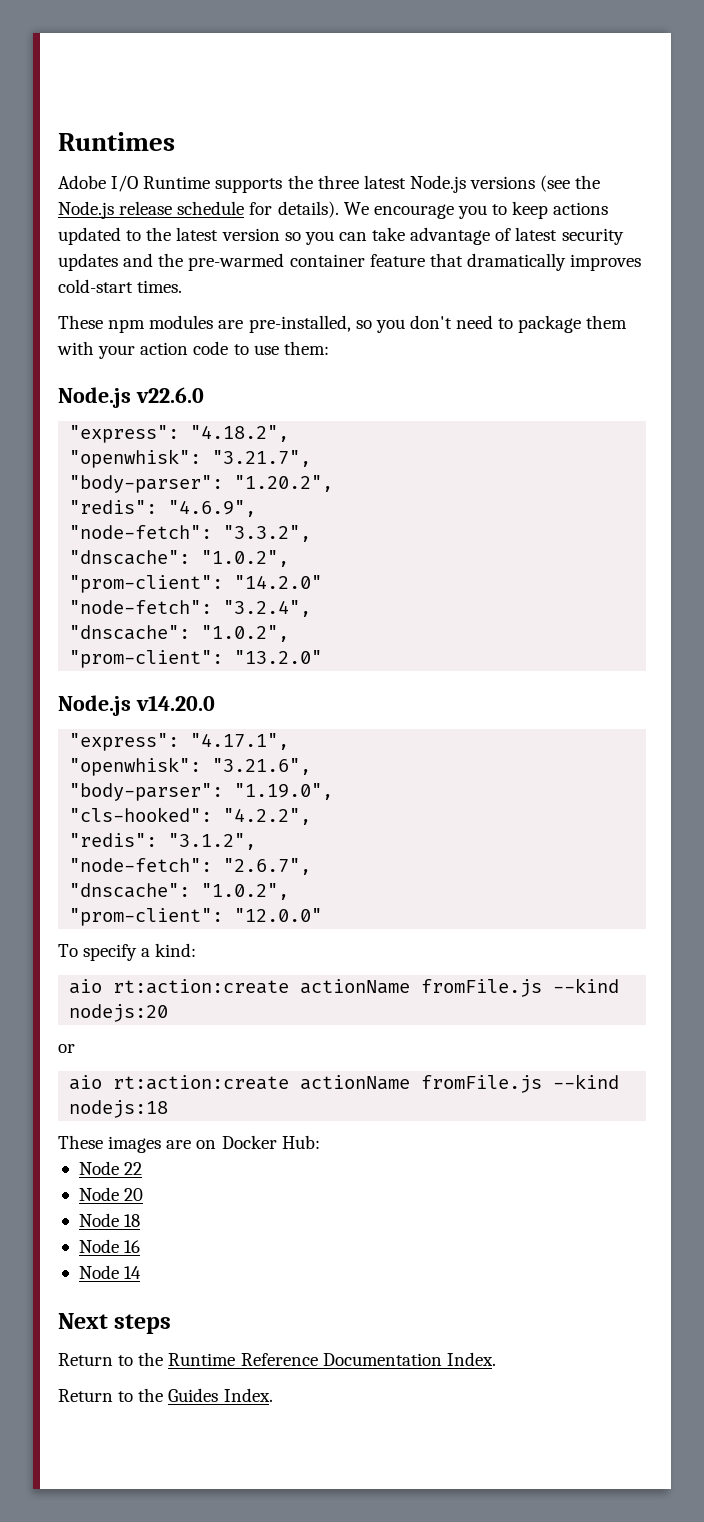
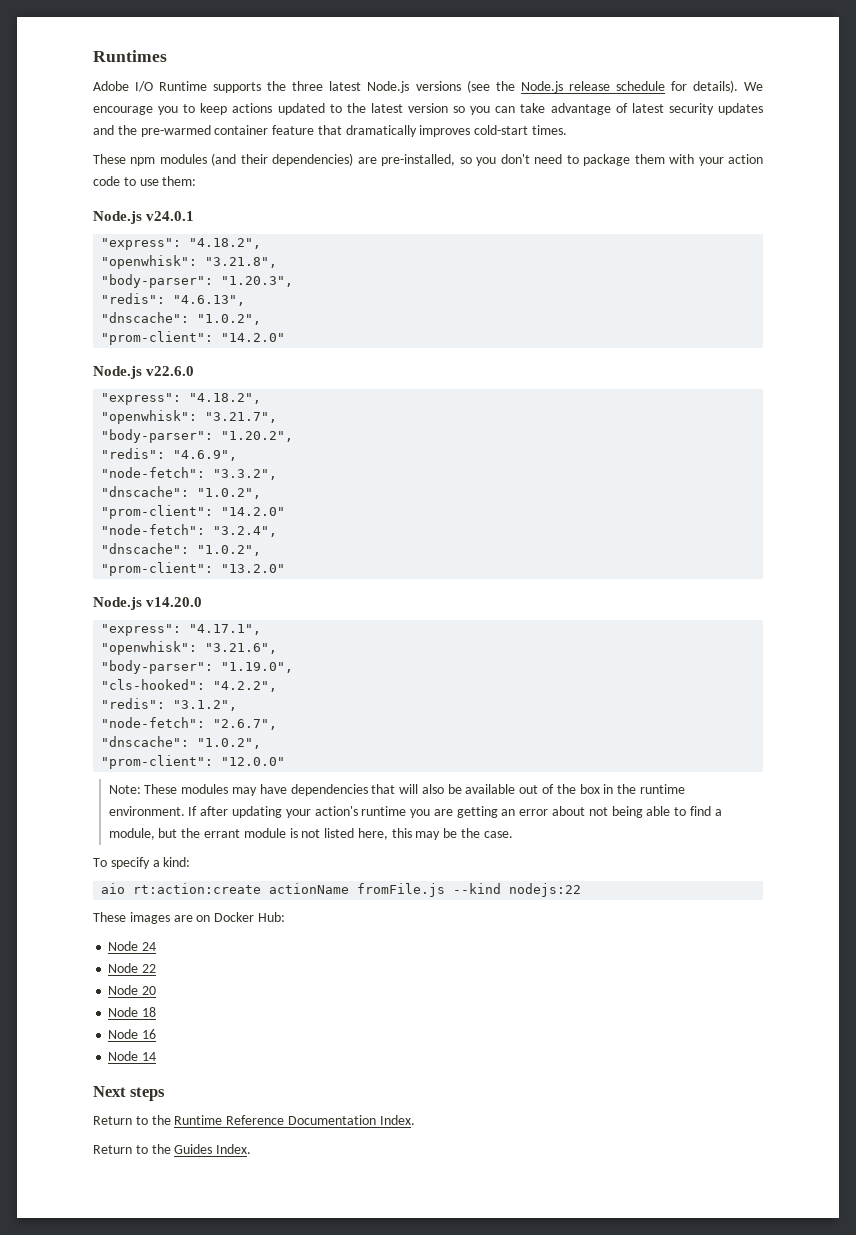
(214, 322) none -> [211,153,354,166] (and their dependencies)
(329, 348) none -> [93,211,195,224] [101,238,262,250] [101,255,278,269] [101,274,294,288] [101,293,246,306] [101,312,262,325] [101,331,286,345] // Node.js v24.0.1 // "express": "4.18.2", // "openwhisk": "3.21.8", // "body-parser": "1.20.3", // "redis": "4.6.13", // "dnscache": "1.0.2", // "prom-client": "14.2.0"
(323, 915) none -> [108,784,685,796] [108,806,722,818] [108,828,513,840] // Note: These modules may have dependencies that will also be available out of the box in the runtime environment. If after updating your action's runtime you are getting an error about not being able to find a module, but the errant module is not listed here, this may be the case.
[69,1004,169,1022] [58,1044,75,1053] [69,1074,620,1093] [69,1100,169,1118] nodejs:20 // or // aio rt:action:create actionName fromFile.js --kind nodejs:18 -> [509,883,582,897] nodejs:22
(320, 1142) none -> [108,941,157,951] // Node 24

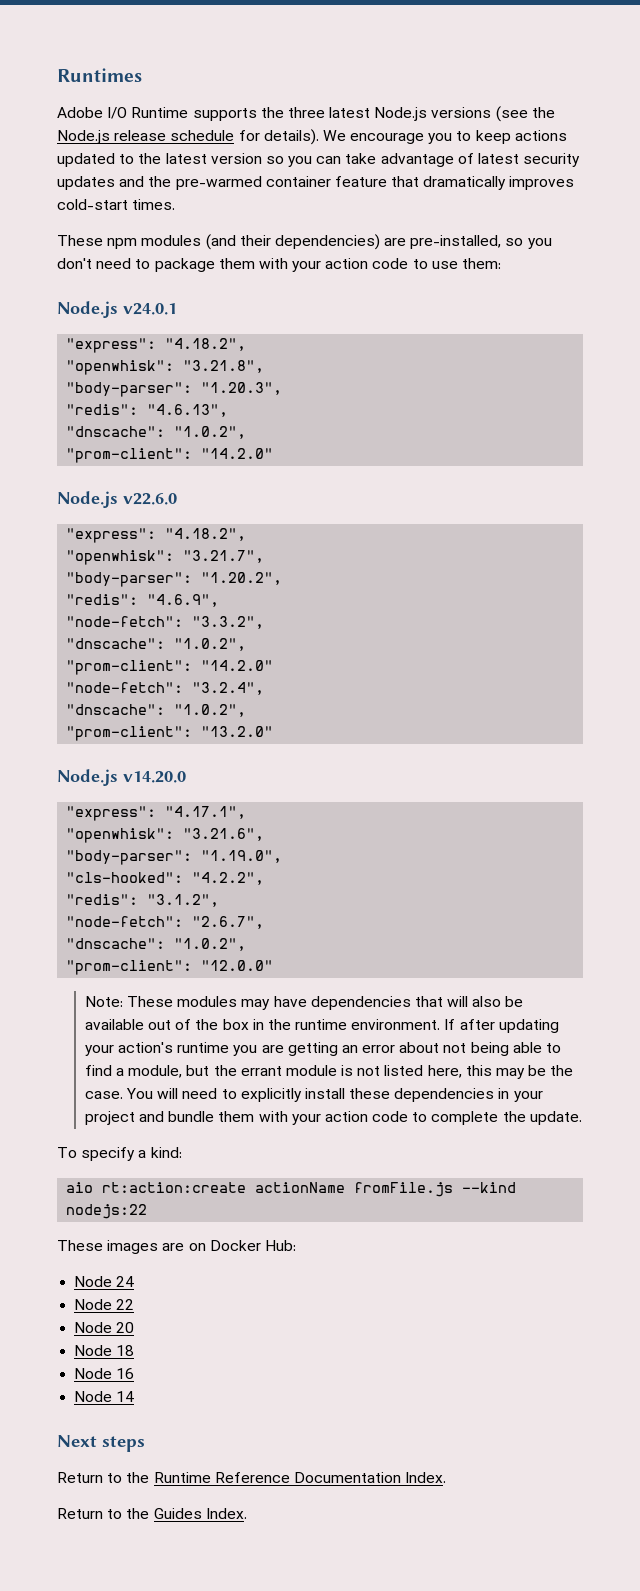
(513, 834) none -> [125,1088,543,1102] [84,1111,582,1125] You will need to explicitly install these dependencies in your project and bundle them with your action code to complete the update.

